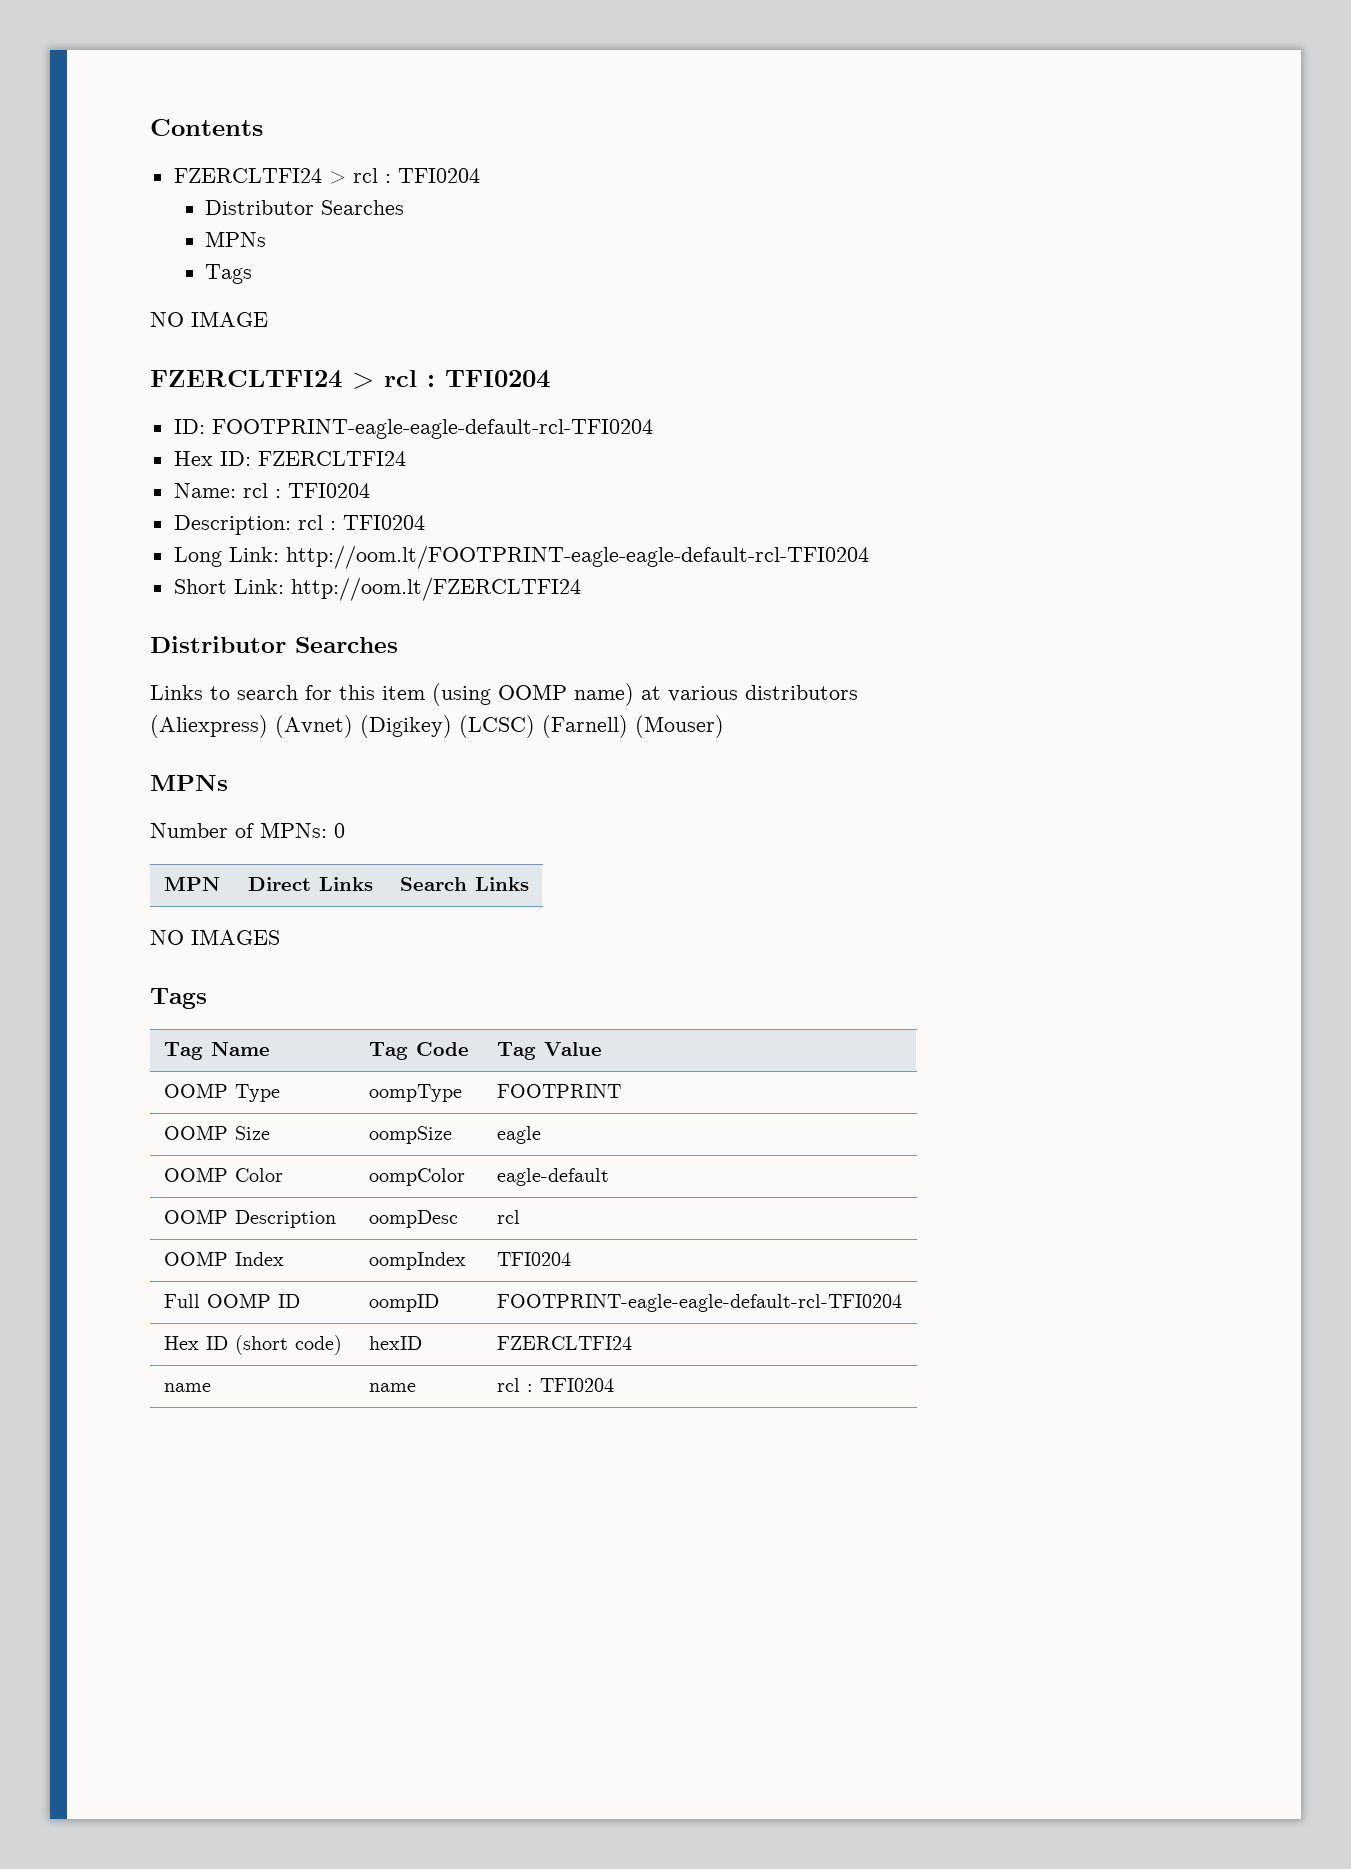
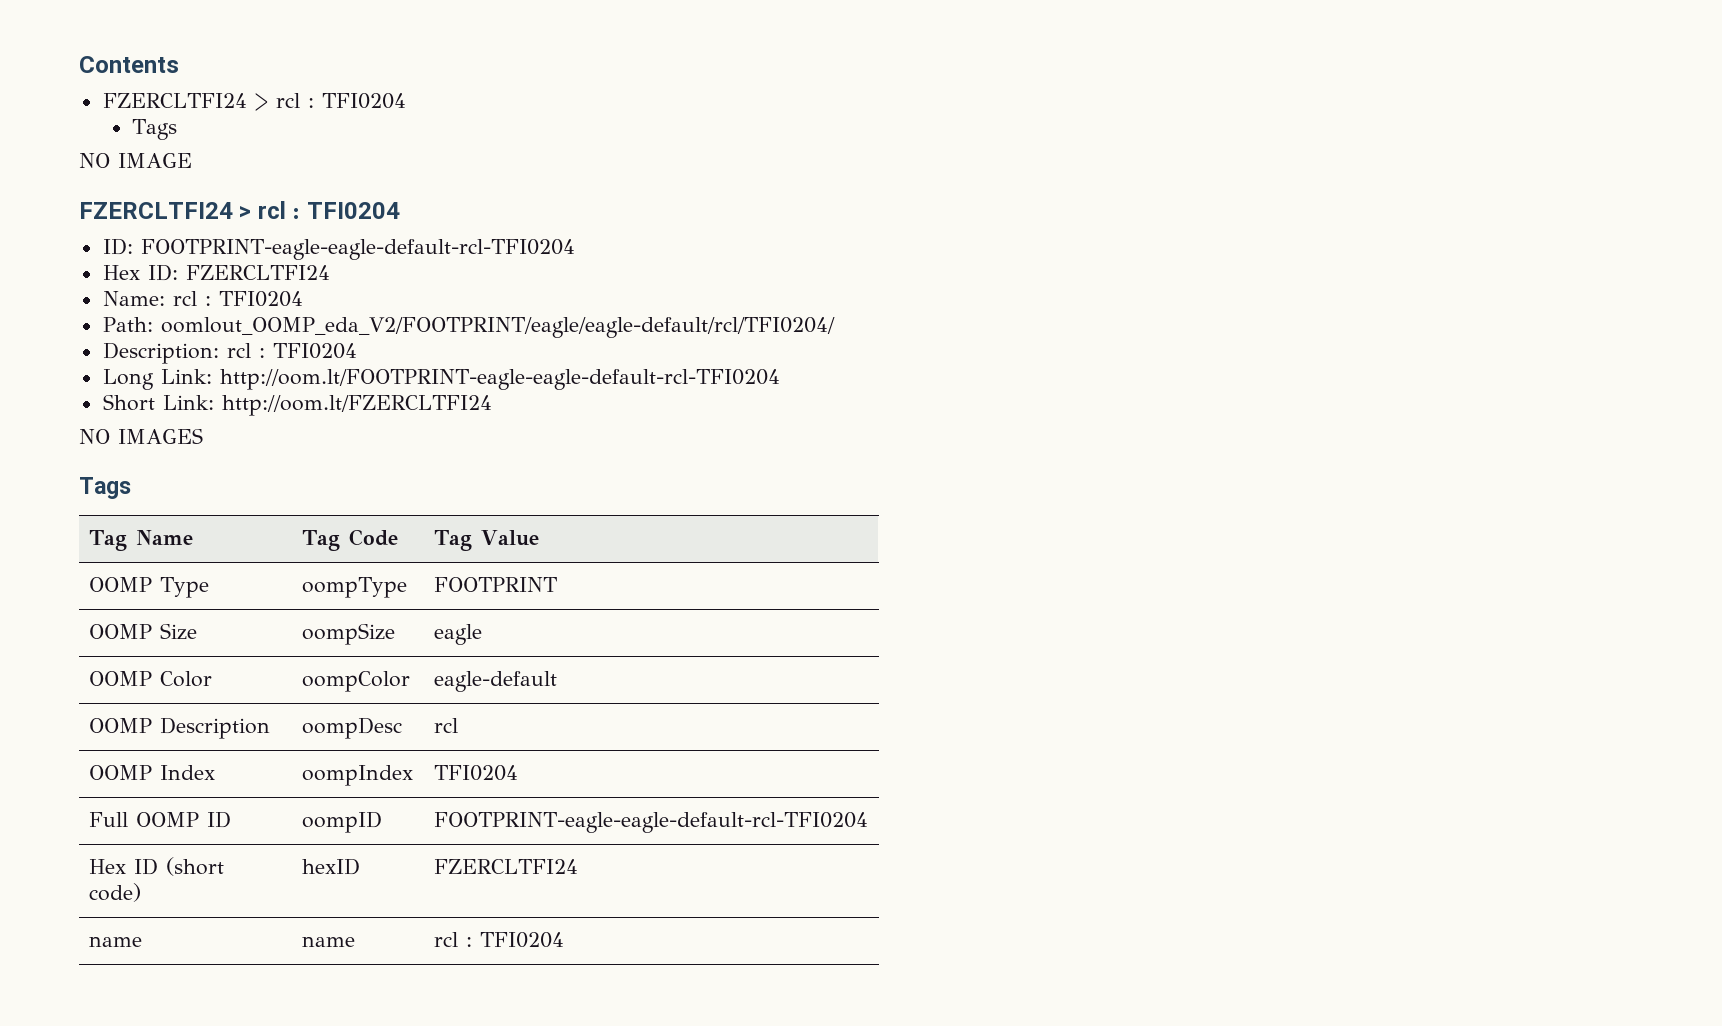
[205,200,405,215] [205,231,267,247] // Distributor Searches // MPNs -> (406, 101) none
(370, 490) none -> [102,317,835,338] // Path: oomlout_OOMP_eda_V2/FOOTPRINT/eagle/eagle-default/rcl/TFI0204/
[150,636,398,653] [150,683,858,706] [150,715,724,738] [150,774,228,791] [150,822,345,838] [163,876,220,891] [247,877,373,891] [399,877,529,891] // Distributor Searches // Links to search for this item (using OOMP name) at various distributors // (Aliexpress) (Avnet) (Digikey) (LCSC) (Farnell) (Mouser) // MPNs // Number of MPNs: 0 // MPN | Direct Links | Search Links -> (492, 405) none

